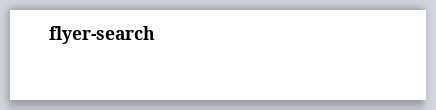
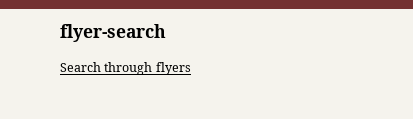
(155, 35) none -> [60,62,191,75] // Search through flyers

